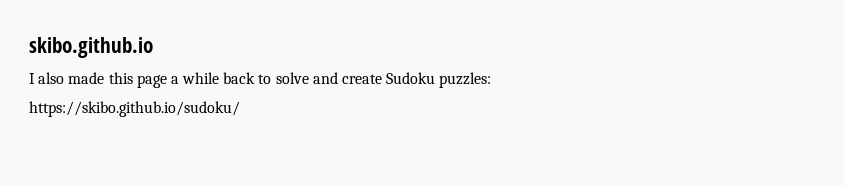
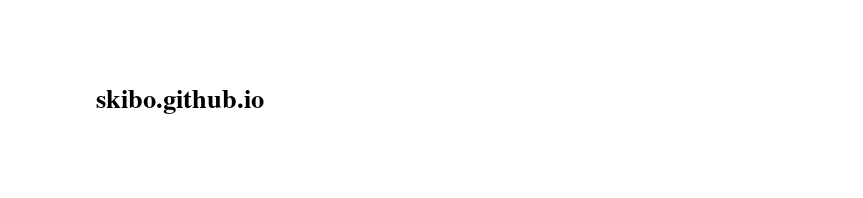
[29,72,492,88] [29,101,240,117] // I also made this page a while back to solve and create Sudoku puzzles: // https://skibo.github.io/sudoku/ -> (264, 102) none

